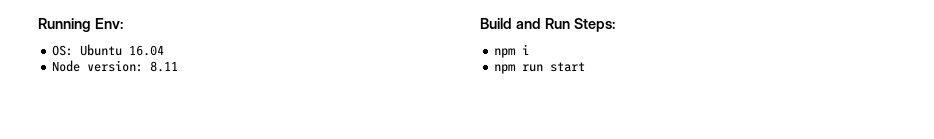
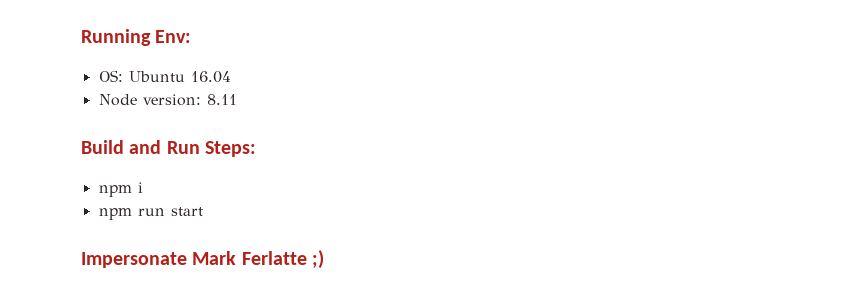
(586, 67) none -> [81,250,325,269] // Impersonate Mark Ferlatte ;)

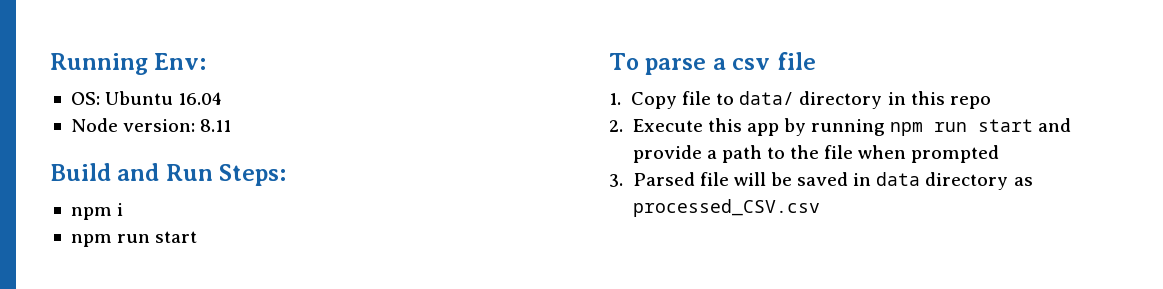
[81,250,325,269] Impersonate Mark Ferlatte ;) -> [609,52,816,75] [609,91,991,109] [609,118,1072,136] [632,145,1000,163] [609,172,1033,190] [632,199,820,217] To parse a csv file // 1. Copy file to data/ directory in this repo // 2. Execute this app by running npm run start and provide a path to the file when prompted // 3. Parsed file will be saved in data directory as processed_CSV.csv

